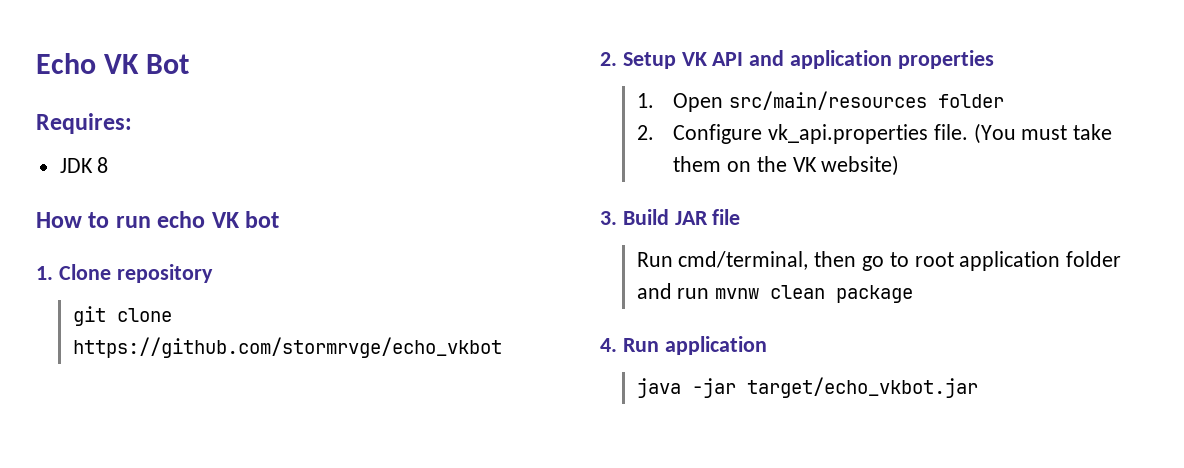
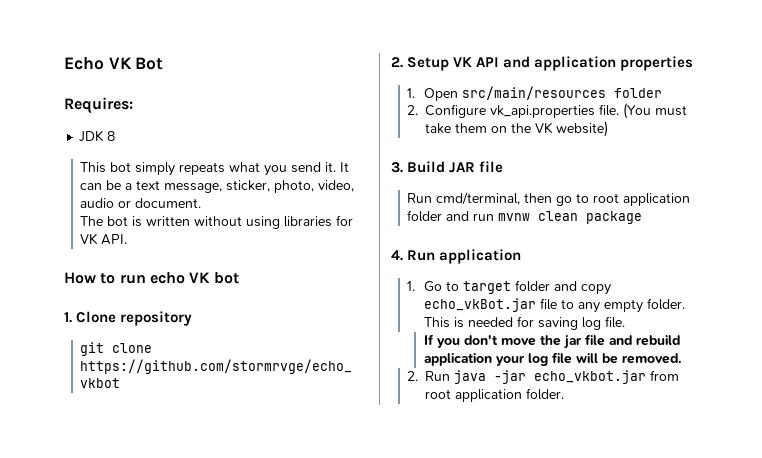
(109, 165) none -> [80,162,350,176] [80,180,355,193] [80,198,202,208] [80,215,354,229] [80,233,128,245] // This bot simply repeats what you send it. It can be a text message, sticker, photo, video, audio or document. // The bot is written without using libraries for VK API.
[636,377,978,398] java -jar target/echo_vkbot.jar -> [407,280,611,295] [423,298,685,313] [423,316,625,330] [423,334,680,349] [423,352,682,366] [407,370,680,384] [425,388,565,402] 1. Go to target folder and copy echo_vkBot.jar file to any empty folder. This is needed for saving log file. // If you don't move the jar file and rebuild application your log file will be removed. // 2. Run java -jar echo_vkbot.jar from root application folder.

